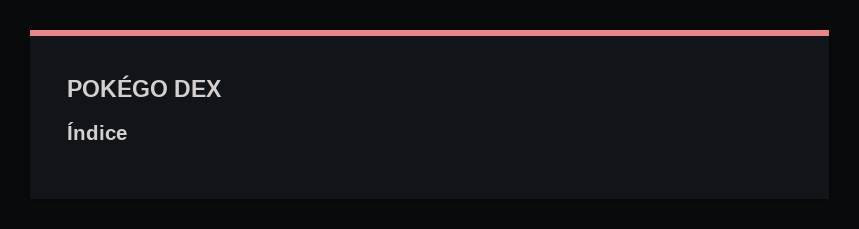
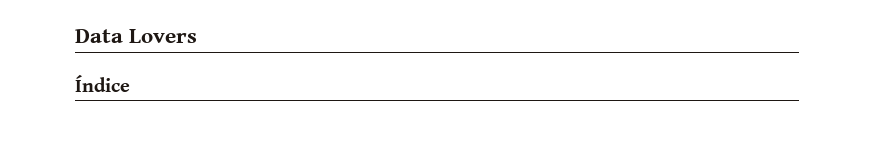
[67,75,223,97] POKÉGO DEX -> [75,29,198,43] Data Lovers

